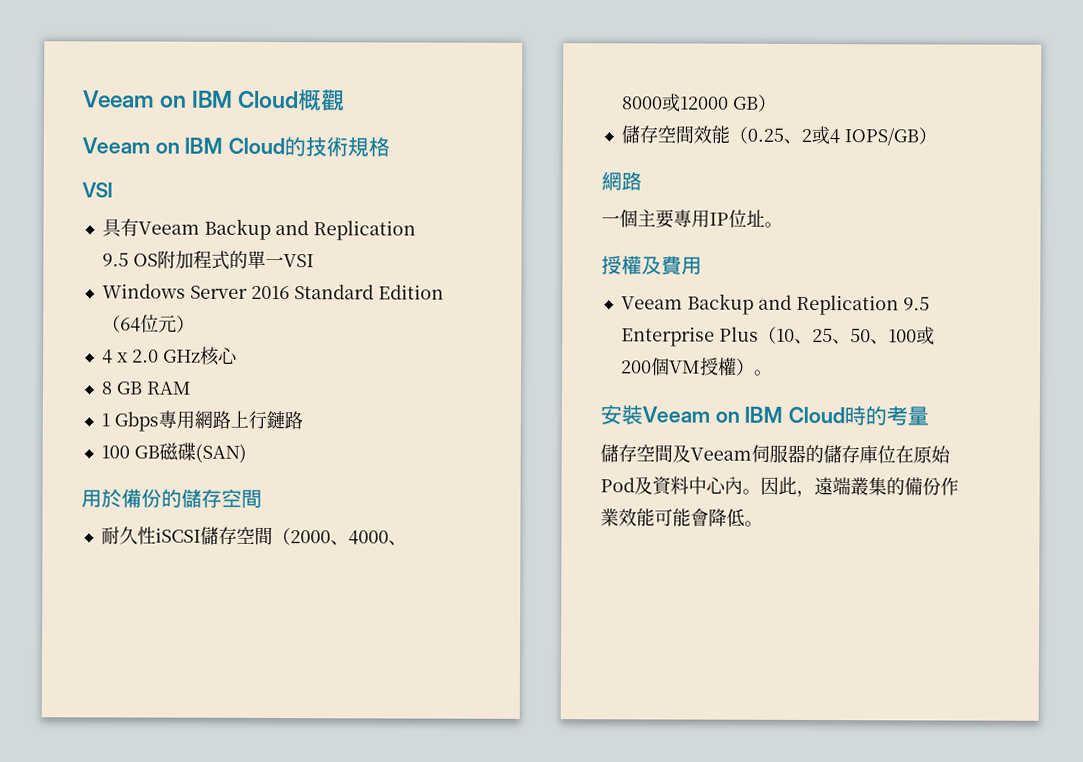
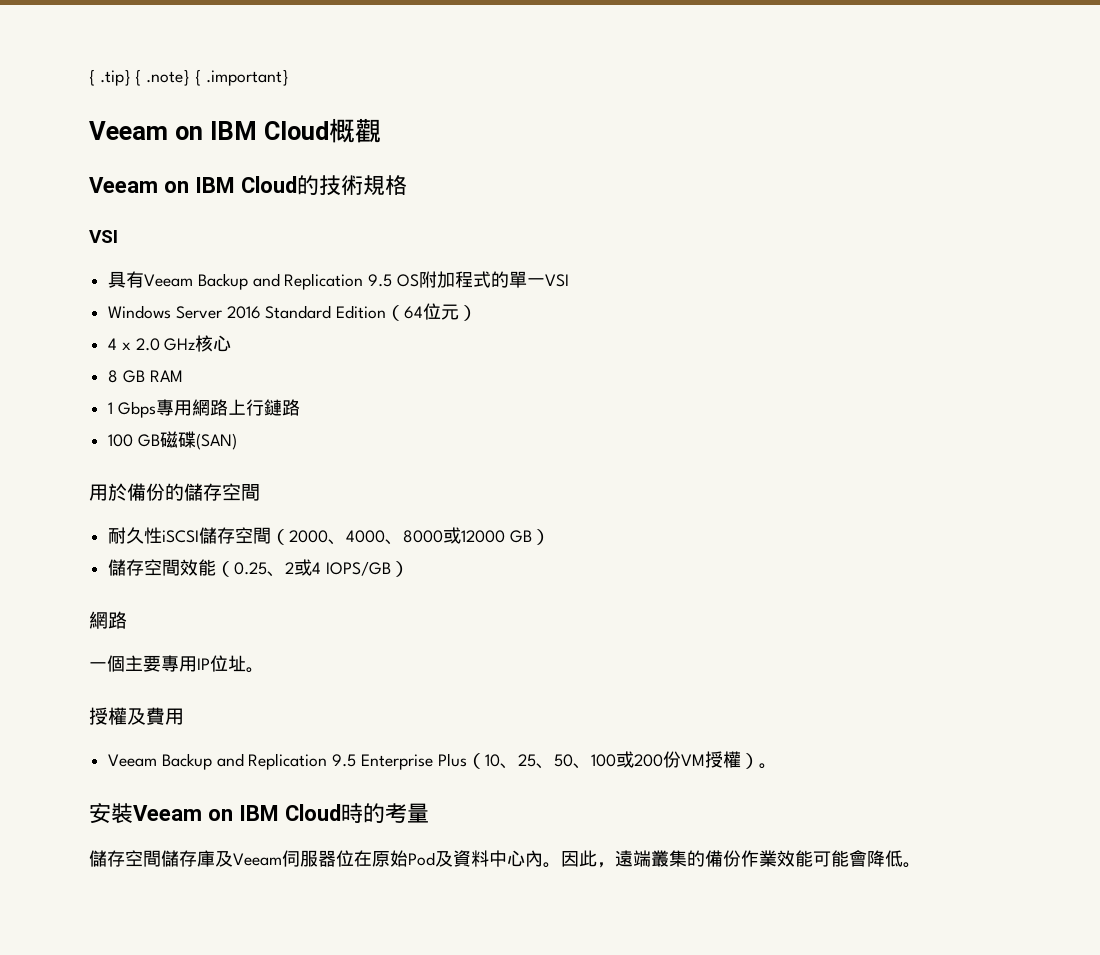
(83, 99) none -> [89,69,289,86] { .tip} { .note} { .important} //
[650,357,670,376] 個 -> [662,751,681,768] 份
(673, 453) none -> [161,850,215,867] 儲存庫
[805,444,878,464] 的儲存庫 -> (336, 858) none

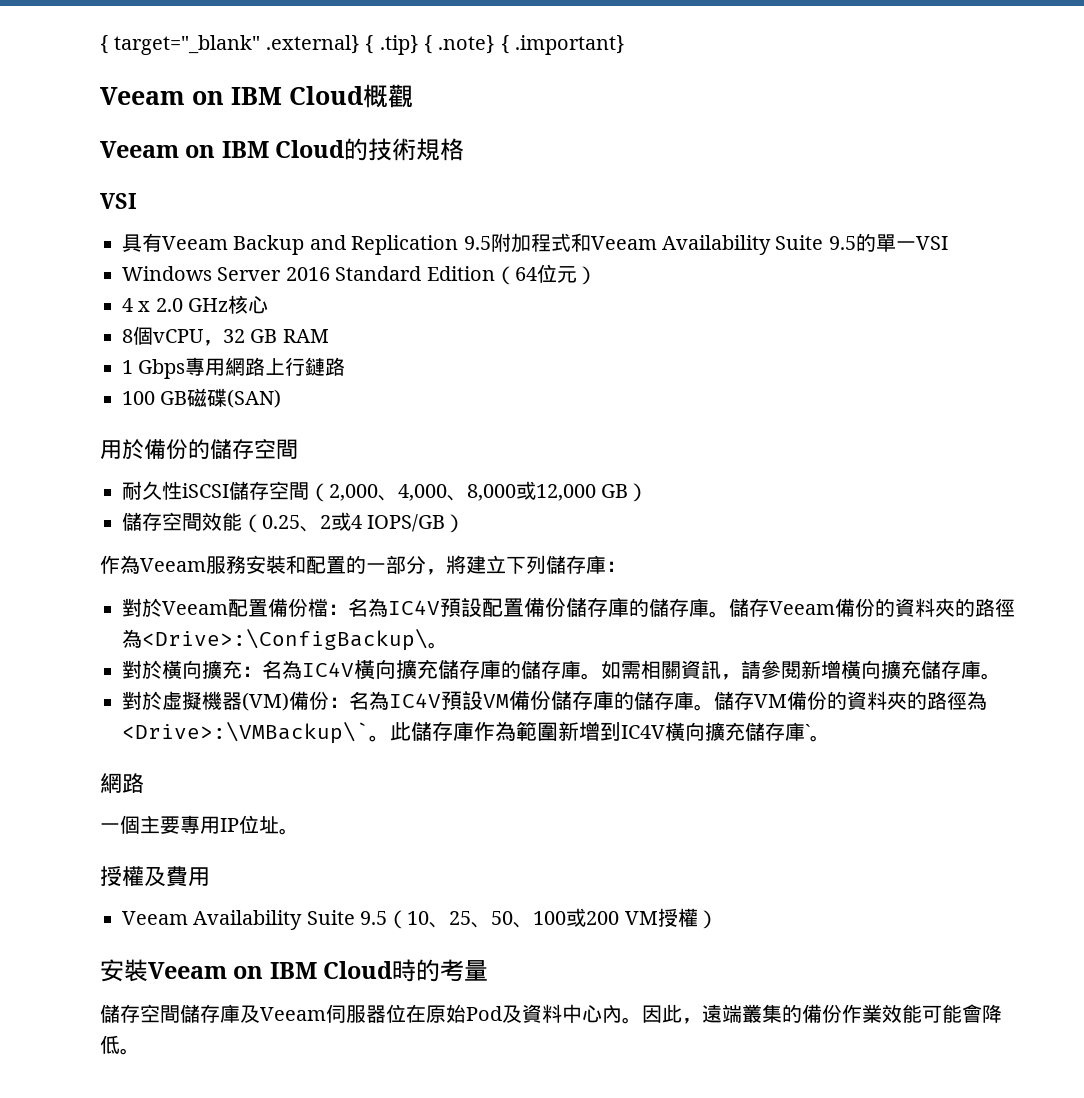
[89,69,95,86] { -> [100,35,375,55] { target="_blank" .external} {
[396,274,419,287] OS -> (491, 243) none
(491, 279) none -> [570,233,856,255] 和Veeam Availability Suite 9.5
(119, 376) none -> [133,326,245,346] 個vCPU，32
[289,527,506,545] 2000、4000、8000或12000 -> [329,481,596,501] 2,000、4,000、8,000或12,000
(409, 569) none -> [100,555,626,575] [122,597,1015,618] [122,628,448,651] [122,659,1001,680] [122,690,987,711] [122,721,830,744] // 作為Veeam服務安裝和配置的一部分，將建立下列儲存庫： // 對於Veeam配置備份檔：名為IC4V預設配置備份儲存庫的儲存庫。儲存Veeam備份的資料夾的路徑為<Drive>:\ConfigBackup\。 // 對於橫向擴充：名為IC4V橫向擴充儲存庫的儲存庫。如需相關資訊，請參閱新增橫向擴充儲存庫。 // 對於虛擬機器(VM)備份：名為IC4V預設VM備份儲存庫的儲存庫。儲存VM備份的資料夾的路徑為<Drive>:\VMBackup\`。此儲存庫作為範圍新增到IC4V橫向擴充儲存庫`。
[161,753,467,770] Backup and Replication 9.5 Enterprise Plus -> [193,910,388,930] Availability Suite 9.5
[662,751,681,768] 份 -> (620, 918) none
[758,763,777,769] 。 -> (718, 919) none

